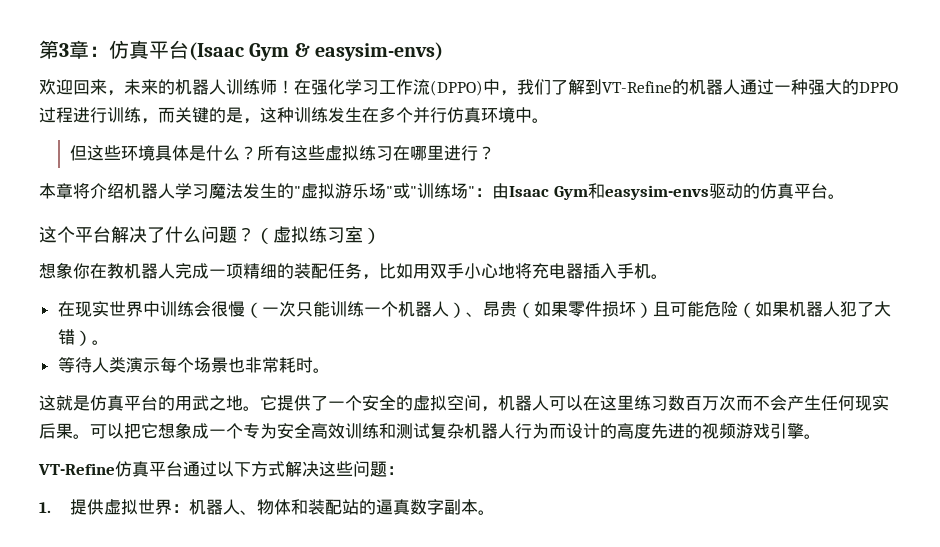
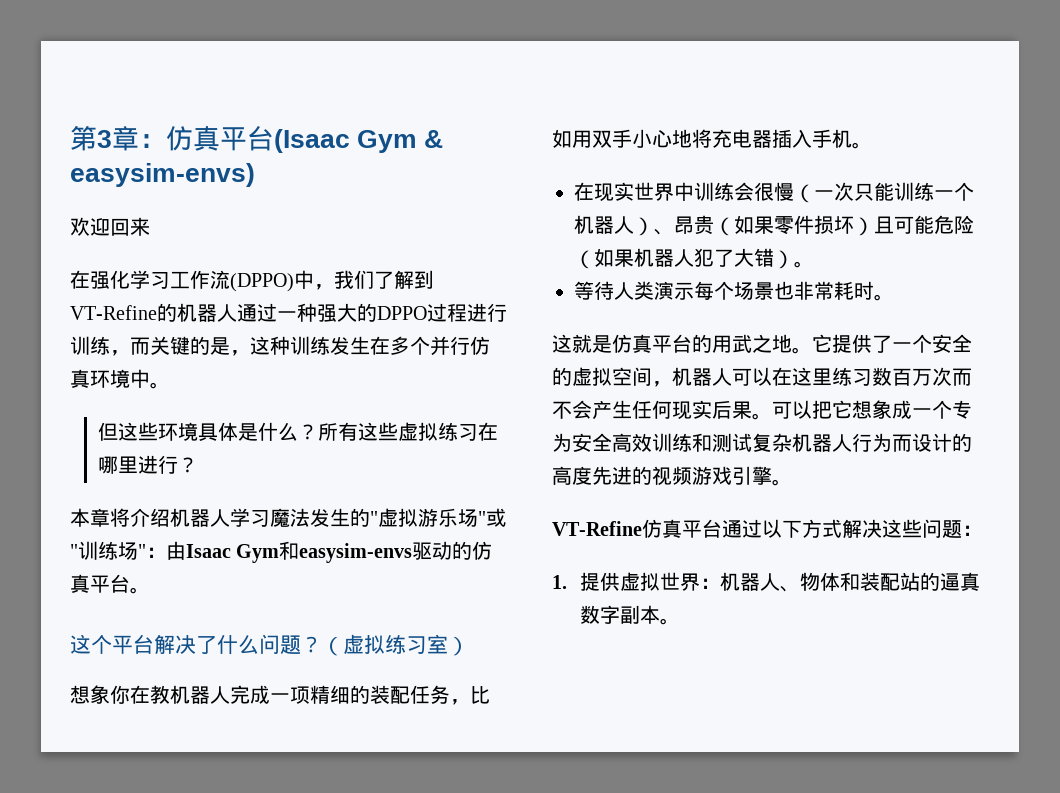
[107,79,294,96] ，未来的机器人训练师！ -> (150, 226) //

